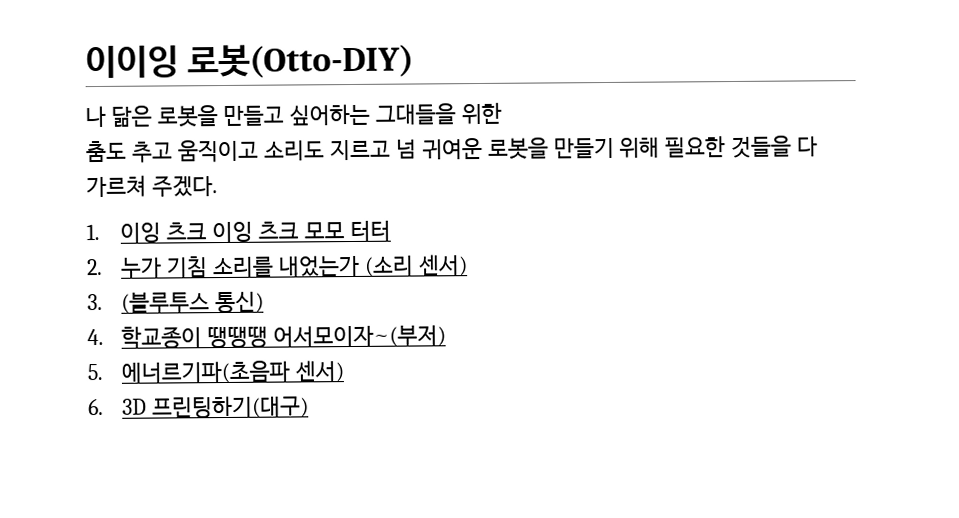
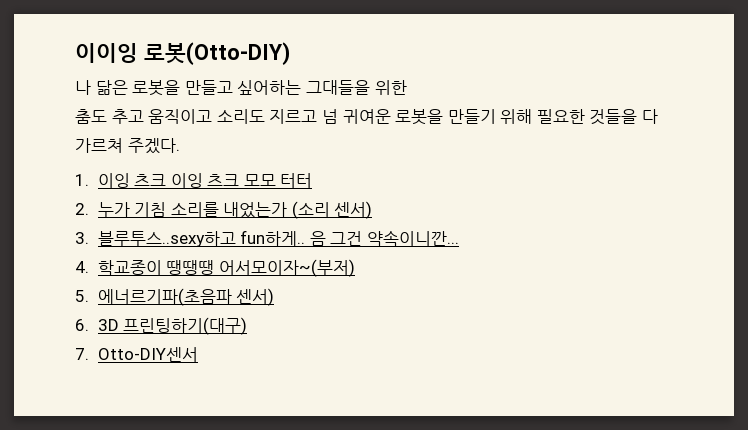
[121,291,264,314] (블루투스 통신) -> [97,230,459,247] 블루투스..sexy하고 fun하게.. 음 그건 약속이니깐...
(309, 407) none -> [75,347,198,362] // 7. Otto-DIY센서

